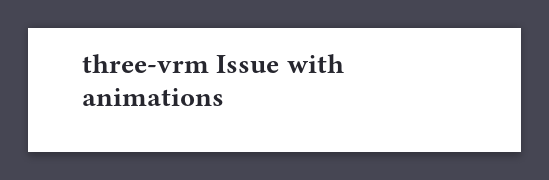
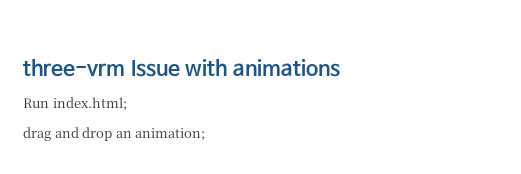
(224, 97) none -> [23,97,127,111] [23,127,206,141] // Run index.html; // drag and drop an animation;

